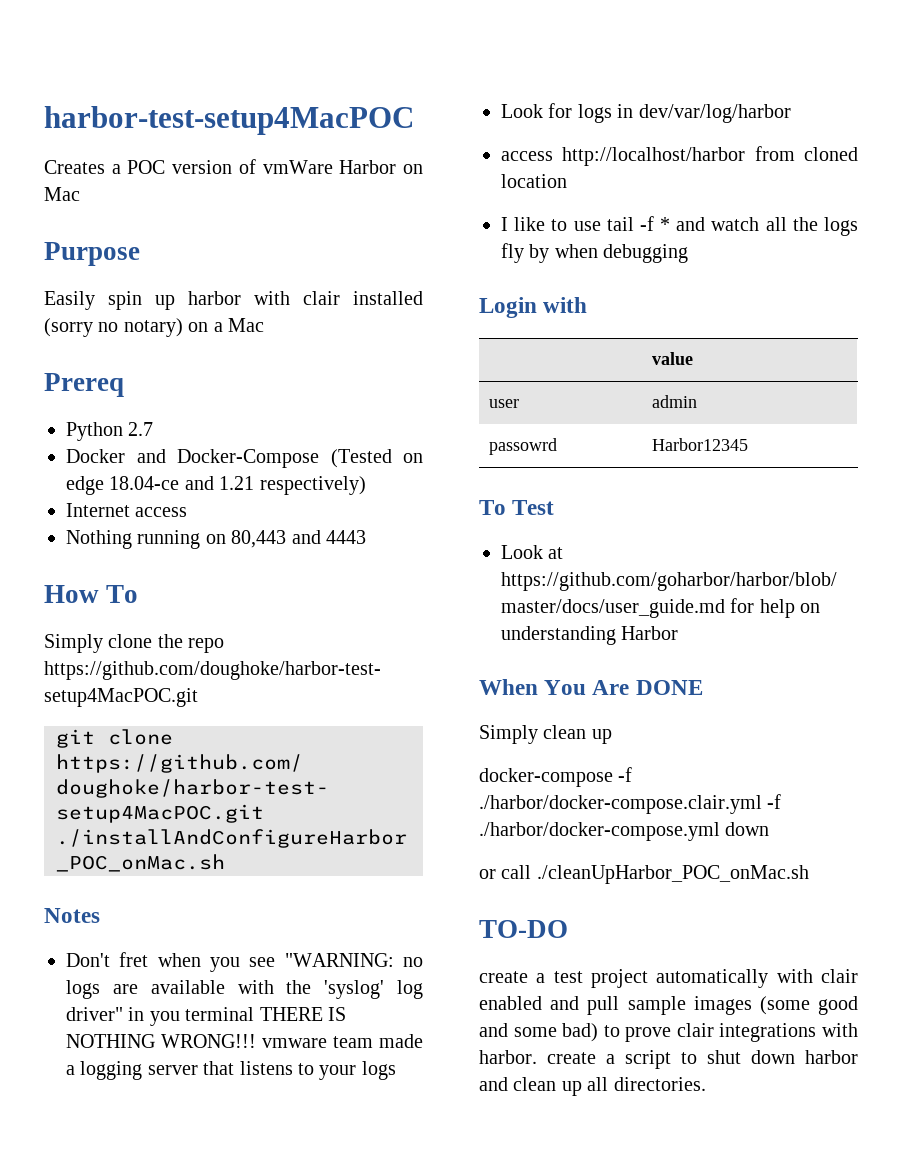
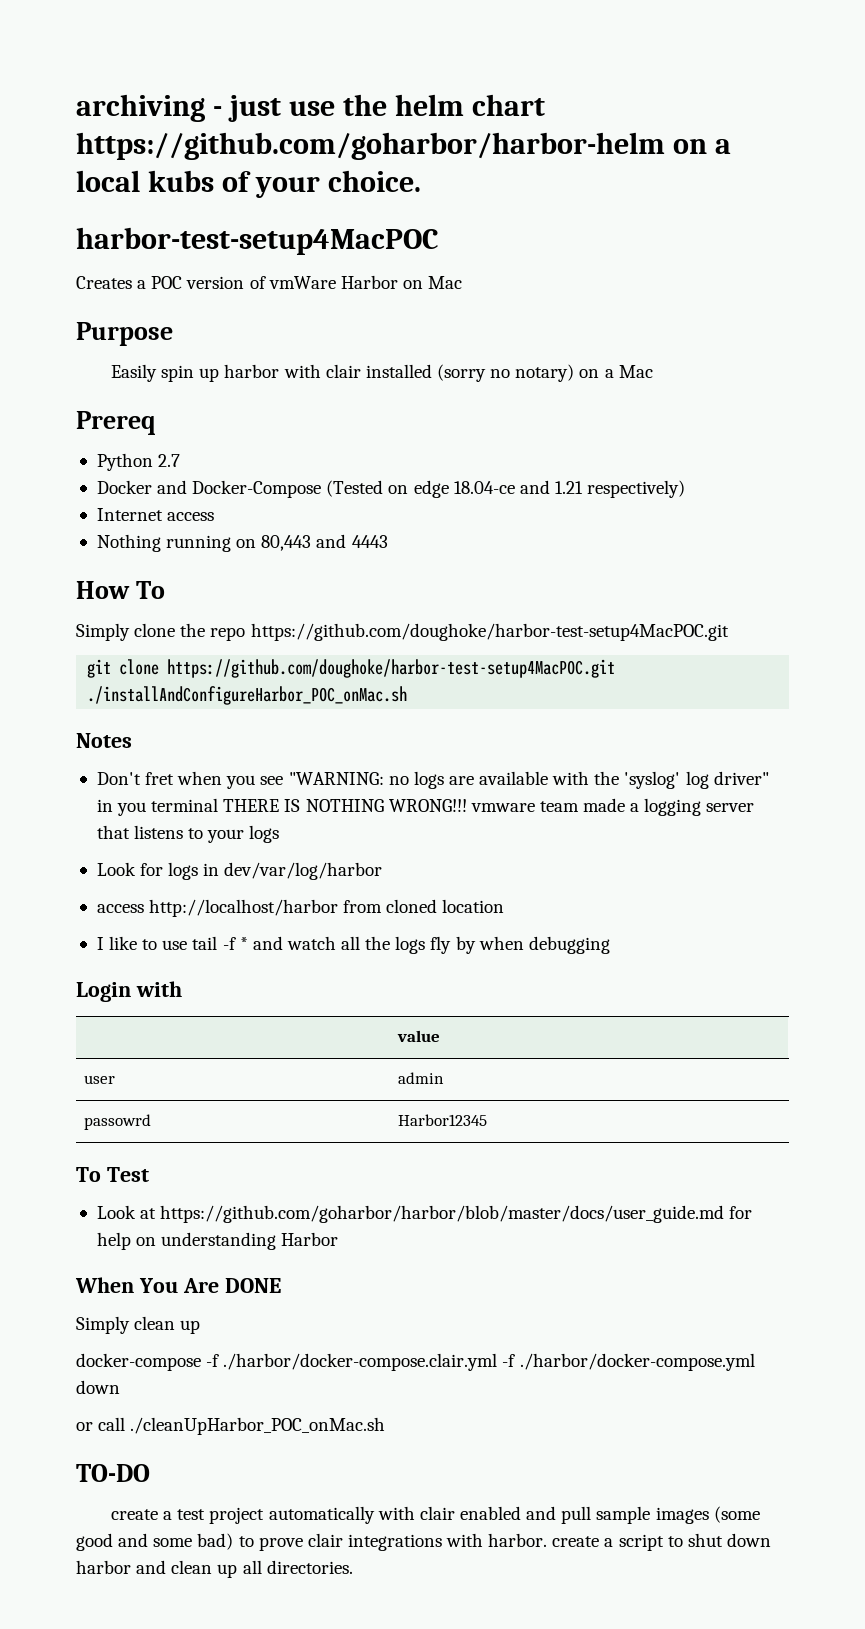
(44, 120) none -> [76,94,545,122] [76,132,731,160] [76,170,421,198] archiving - just use the helm chart https://github.com/goharbor/harbor-helm on a local kubs of your choice. //

